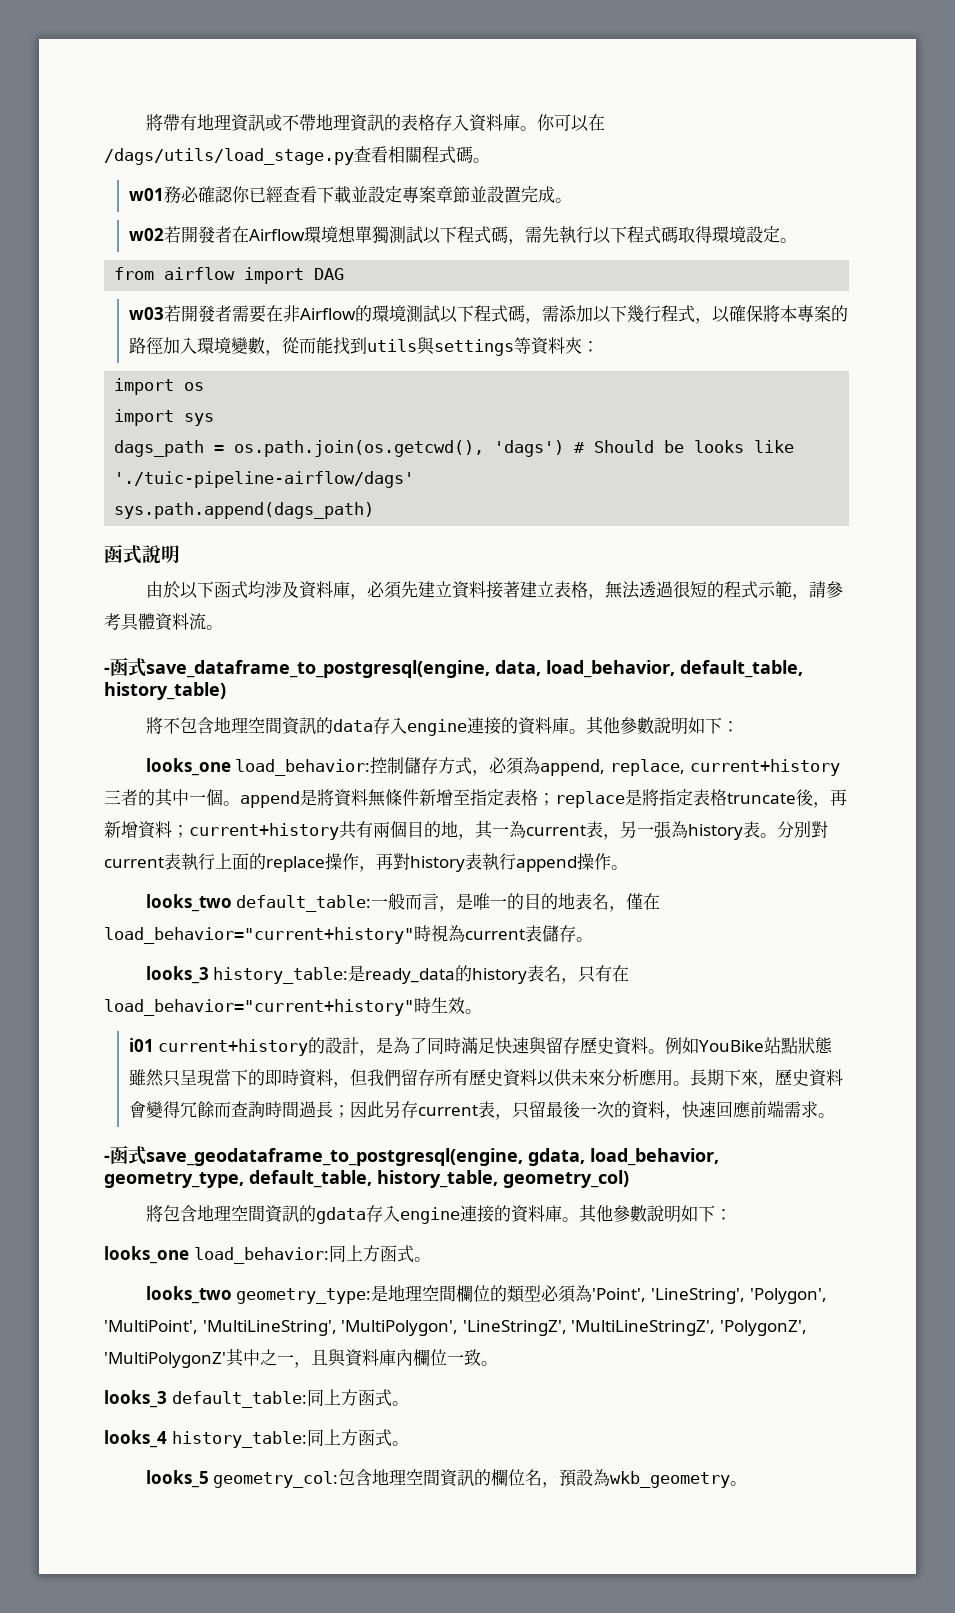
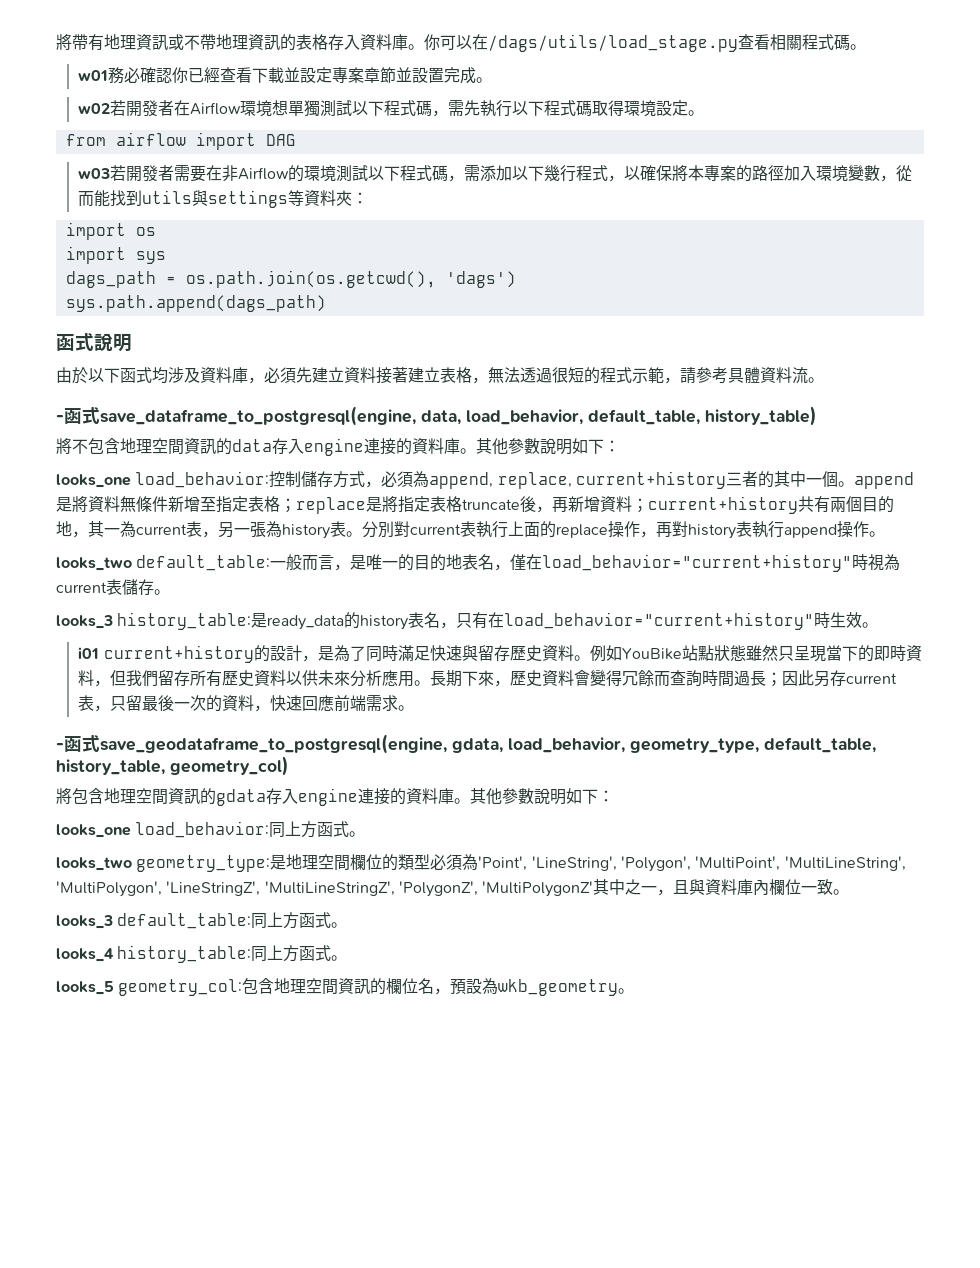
[574,440,795,453] [114,471,415,488] # Should be looks like './tuic-pipeline-airflow/dags' -> (516, 279) none

